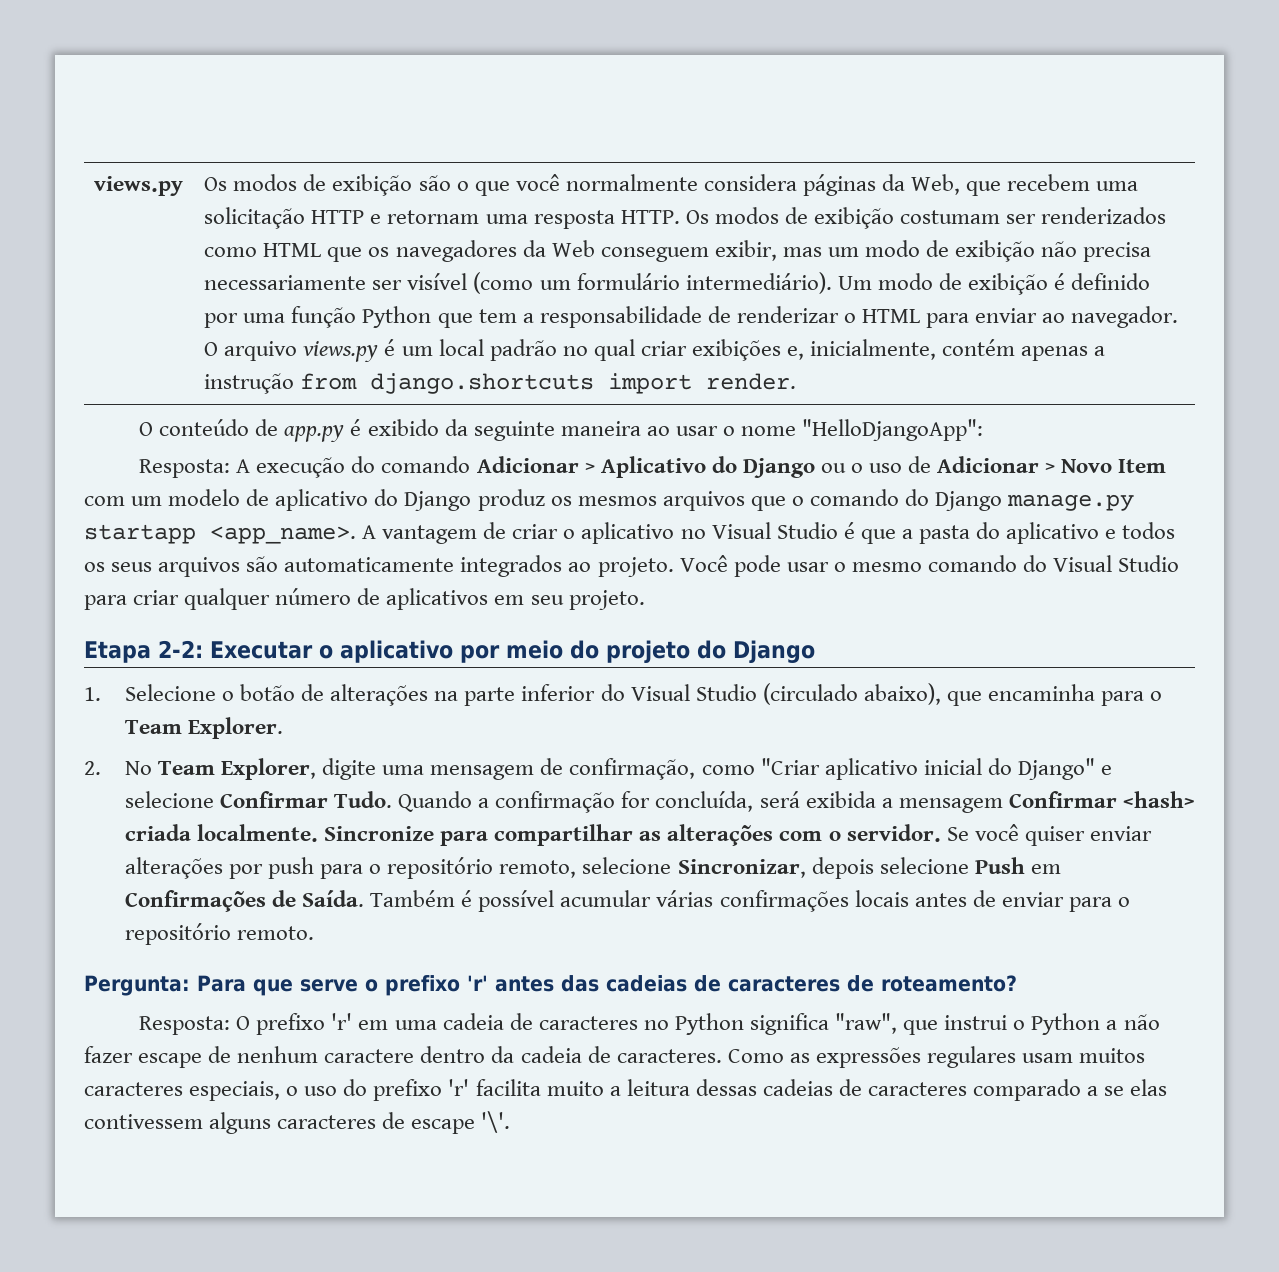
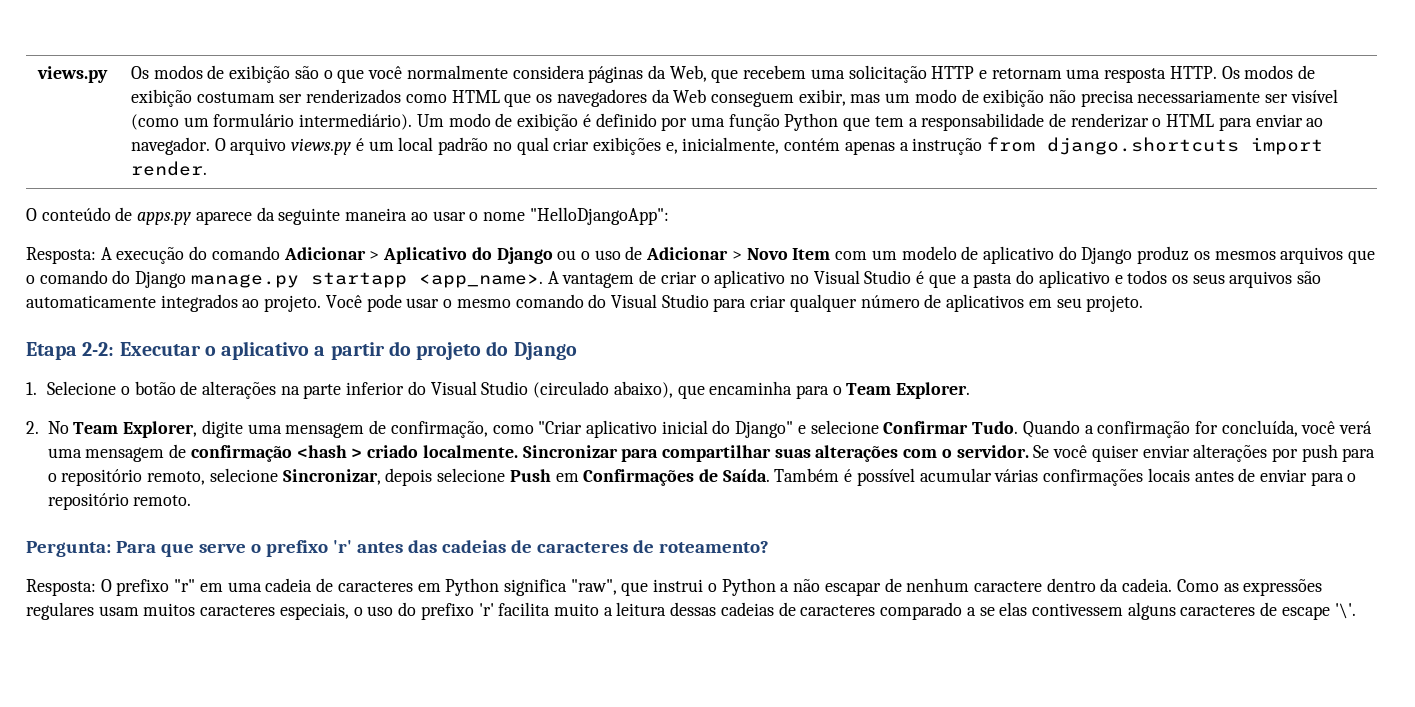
[284,419,439,442] app.py é exibido -> [137,211,252,225] apps.py aparece
[460,640,563,663] por meio -> [314,342,385,360] a partir
[759,791,1195,813] [124,824,435,842] será exibida a mensagem Confirmar <hash> criada localmente. Sincronize -> [1301,421,1373,434] [47,444,618,462] você verá uma mensagem de confirmação <hash > criado localmente. Sincronizar
[639,831,662,841] as -> [774,449,811,458] suas
[331,1013,353,1030] 'r' -> [174,579,196,592] "r"
[643,1020,669,1030] no -> [417,583,441,592] em
[84,1046,203,1068] fazer escape -> [824,582,881,596] escapar
[520,1046,722,1063] cadeia de caracteres. -> [1122,578,1173,592] cadeia.

